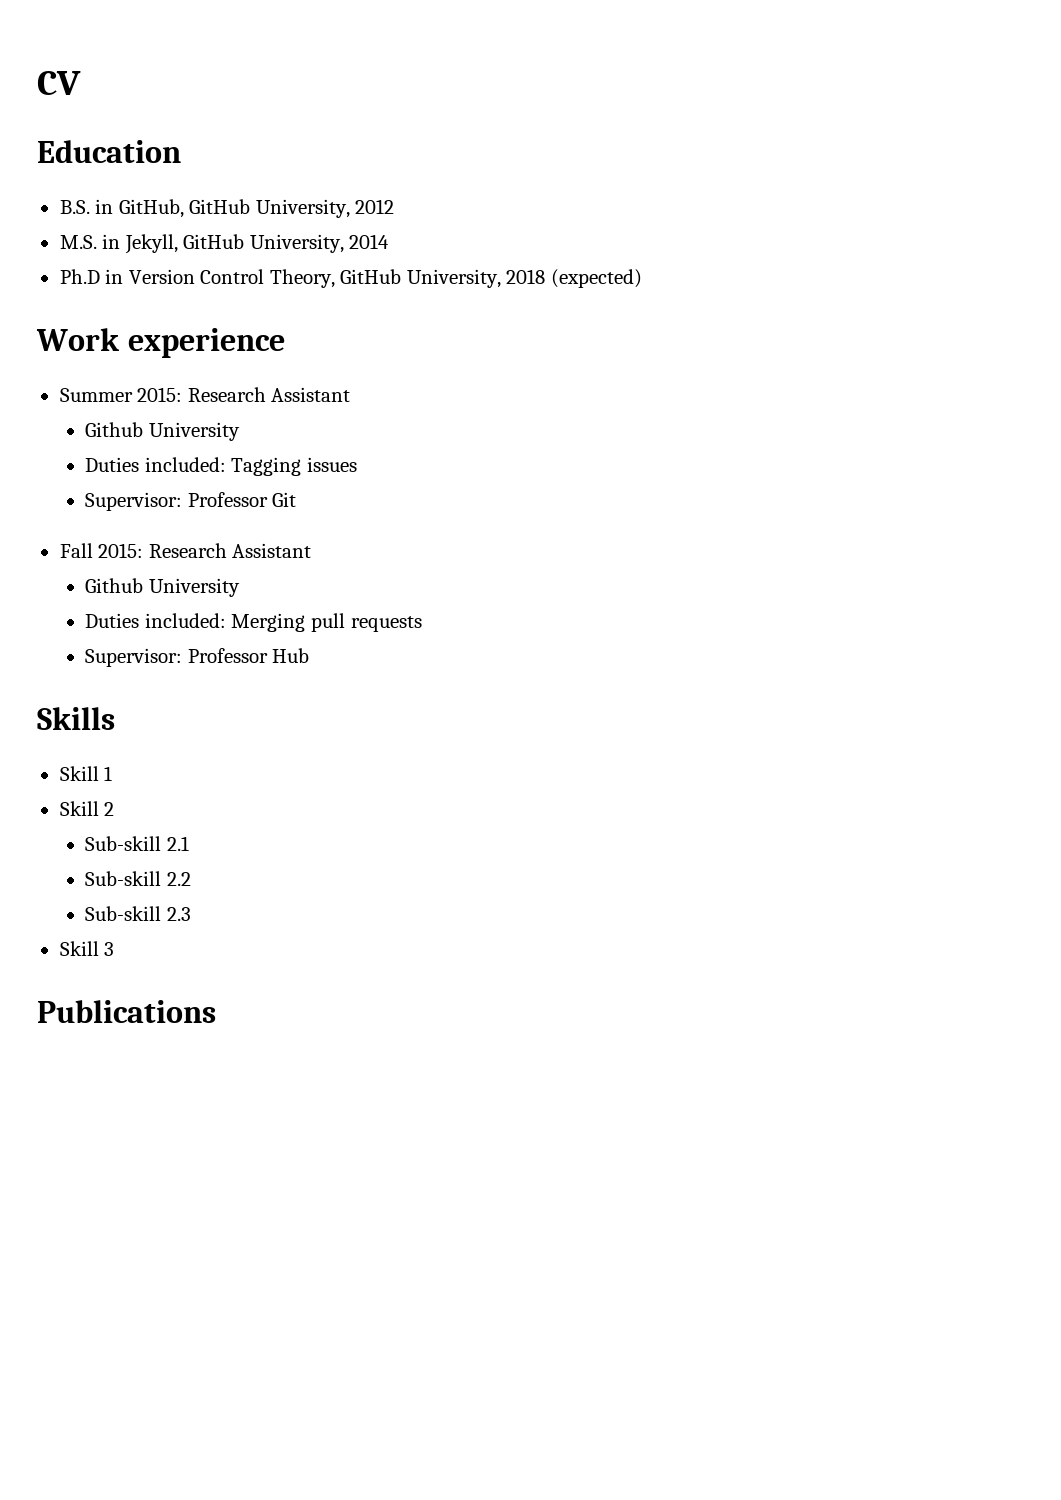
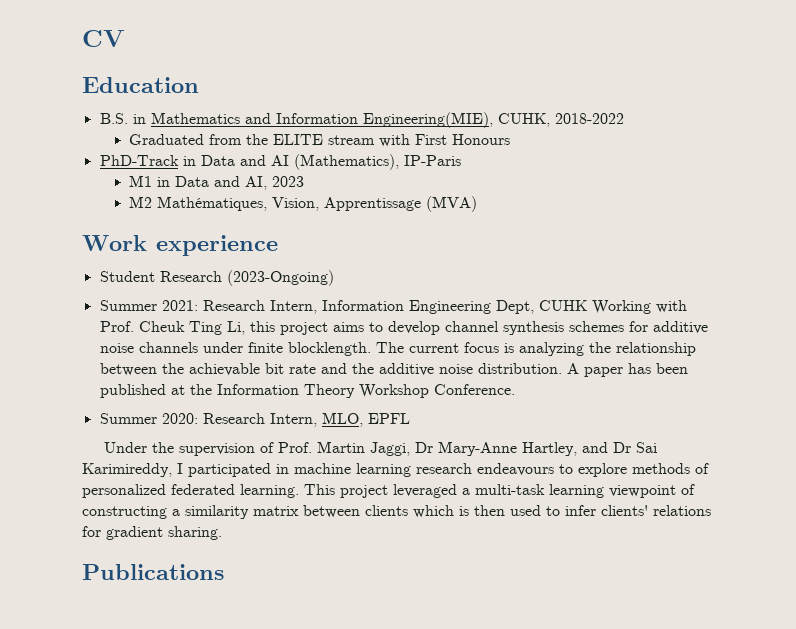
[118,199,395,218] [59,234,390,254] [59,269,642,288] [36,328,285,358] [59,387,351,402] [85,422,240,441] [85,457,358,476] [85,492,297,511] [59,543,312,558] [85,578,240,597] [85,613,422,632] [85,648,310,667] [37,707,115,730] [59,766,113,781] [59,801,115,816] [85,836,189,851] [85,871,191,886] [85,906,191,921] [59,941,115,956] GitHub, GitHub University, 2012 // M.S. in Jekyll, GitHub University, 2014 // Ph.D in Version Control Theory, GitHub University, 2018 (expected) // Work experience // Summer 2015: Research Assistant // Github University // Duties included: Tagging issues // Supervisor: Professor Git // Fall 2015: Research Assistant // Github University // Duties included: Merging pull requests // Supervisor: Professor Hub // Skills // Skill 1 // Skill 2 // Sub-skill 2.1 // Sub-skill 2.2 // Sub-skill 2.3 // Skill 3 -> [150,112,624,128] [129,134,511,147] [99,154,461,170] [129,175,305,190] [129,196,478,212] [82,235,278,256] [99,270,334,286] [99,300,687,314] [99,321,708,335] [99,342,696,356] [99,363,688,377] [99,384,515,398] [99,412,410,427] [103,441,657,456] [82,463,709,477] [82,484,695,498] [82,505,711,519] [82,526,222,540] Mathematics and Information Engineering(MIE), CUHK, 2018-2022 // Graduated from the ELITE stream with First Honours // PhD-Track in Data and AI (Mathematics), IP-Paris // M1 in Data and AI, 2023 // M2 Mathématiques, Vision, Apprentissage (MVA) // Work experience // Student Research (2023-Ongoing) // Summer 2021: Research Intern, Information Engineering Dept, CUHK Working with Prof. Cheuk Ting Li, this project aims to develop channel synthesis schemes for additive noise channels under finite blocklength. The current focus is analyzing the relationship between the achievable bit rate and the additive noise distribution. A paper has been published at the Information Theory Workshop Conference. // Summer 2020: Research Intern, MLO, EPFL // Under the supervision of Prof. Martin Jaggi, Dr Mary-Anne Hartley, and Dr Sai Karimireddy, I participated in machine learning research endeavours to explore methods of personalized federated learning. This project leveraged a multi-task learning viewpoint of constructing a similarity matrix between clients which is then used to infer clients' relations for gradient sharing.

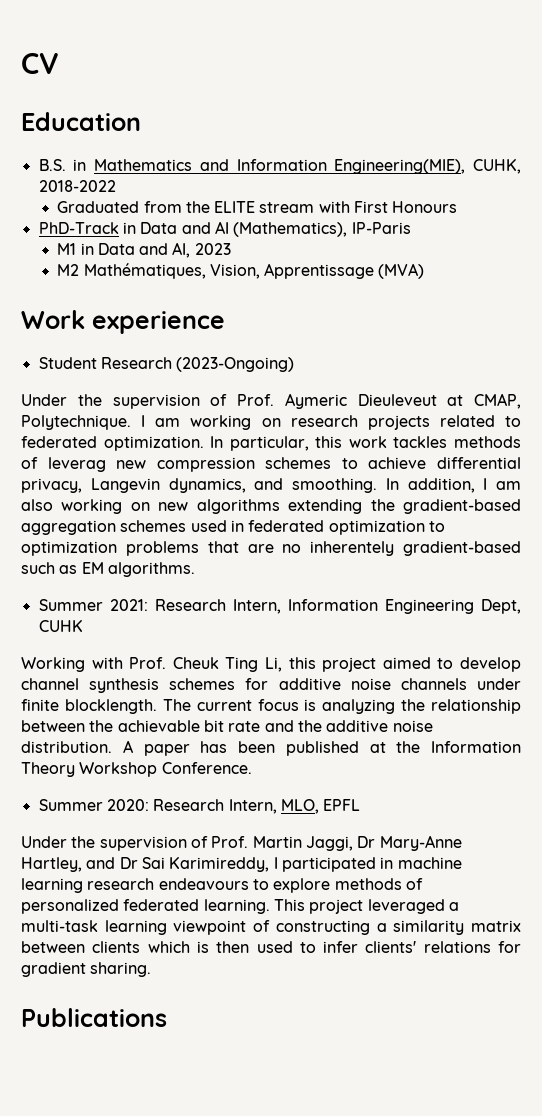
(334, 278) none -> [21,393,521,409] [21,415,521,430] [21,436,521,451] [21,457,521,472] [21,478,521,493] [21,499,522,514] [21,520,445,535] [21,541,521,556] [21,562,195,577] // Under the supervision of Prof. Aymeric Dieuleveut at CMAP, Polytechnique. I am working on research projects related to federated optimization. In particular, this work tackles methods of leverag new compression schemes to achieve differential privacy, Langevin dynamics, and smoothing. In addition, I am also working on new algorithms extending the gradient-based aggregation schemes used in federated optimization to optimization problems that are no inherentely gradient-based such as EM algorithms.
(587, 305) none -> (83, 626) //
[332,322,364,332] aims -> [382,657,431,669] aimed

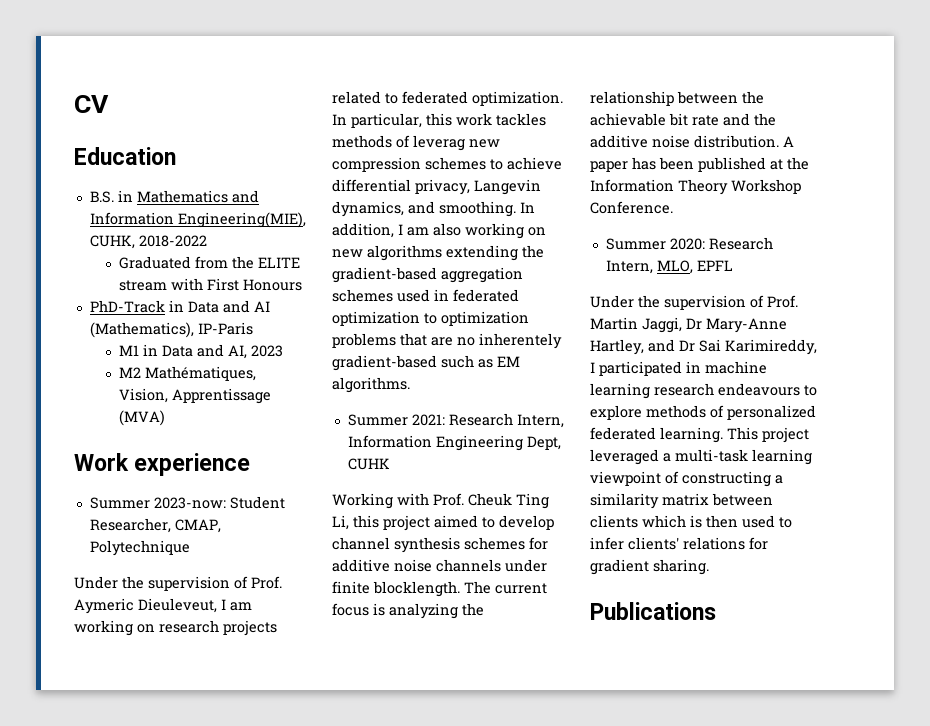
[38,357,295,372] Student Research (2023-Ongoing) -> [89,496,285,509] [89,518,221,533] [89,540,190,556] Summer 2023-now: Student Researcher, CMAP, Polytechnique
[357,393,521,409] [21,415,131,430] Dieuleveut at CMAP, Polytechnique. -> [138,598,217,613] Dieuleveut,

